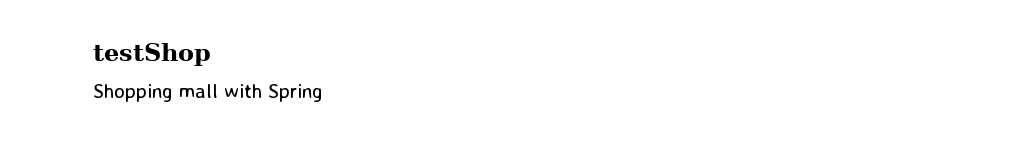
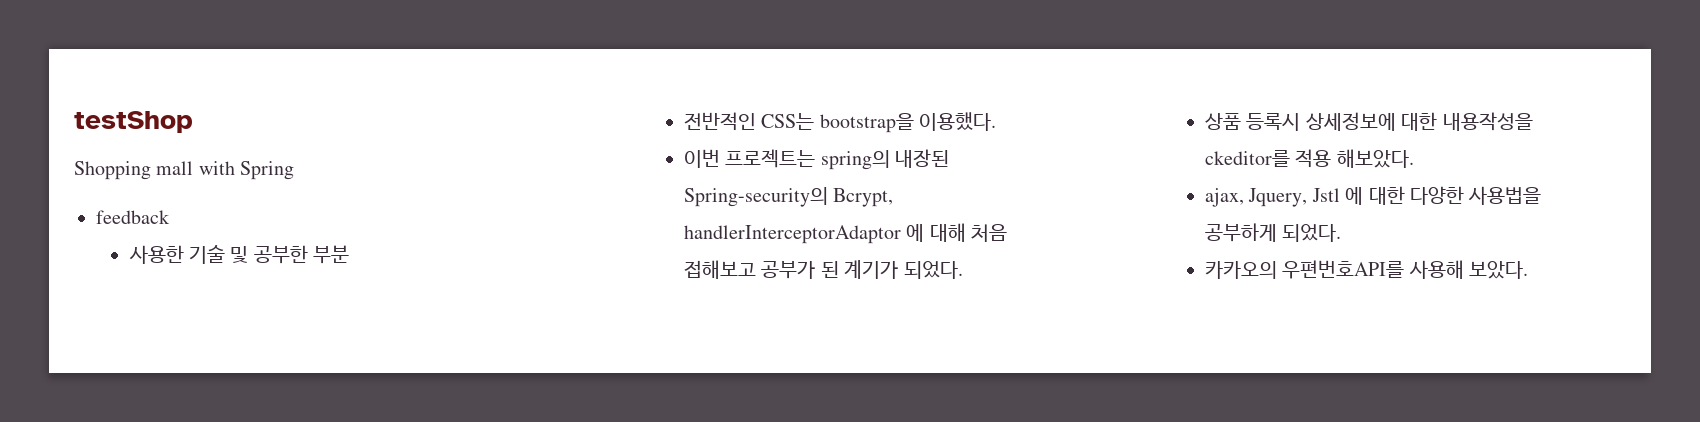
(323, 93) none -> [96,210,170,224] [128,245,350,264] [683,112,997,133] [683,149,950,170] [683,187,894,207] [683,223,1008,244] [683,260,963,279] [1204,112,1533,131] [1204,149,1414,168] [1204,186,1542,207] [1204,223,1342,242] [1204,260,1529,279] // feedback // 사용한 기술 및 공부한 부분 // 전반적인 CSS는 bootstrap을 이용했다. // 이번 프로젝트는 spring의 내장된 Spring-security의 Bcrypt, handlerInterceptorAdaptor 에 대해 처음 접해보고 공부가 된 계기가 되었다. // 상품 등록시 상세정보에 대한 내용작성을 ckeditor를 적용 해보았다. // ajax, Jquery, Jstl 에 대한 다양한 사용법을 공부하게 되었다. // 카카오의 우편번호API를 사용해 보았다.

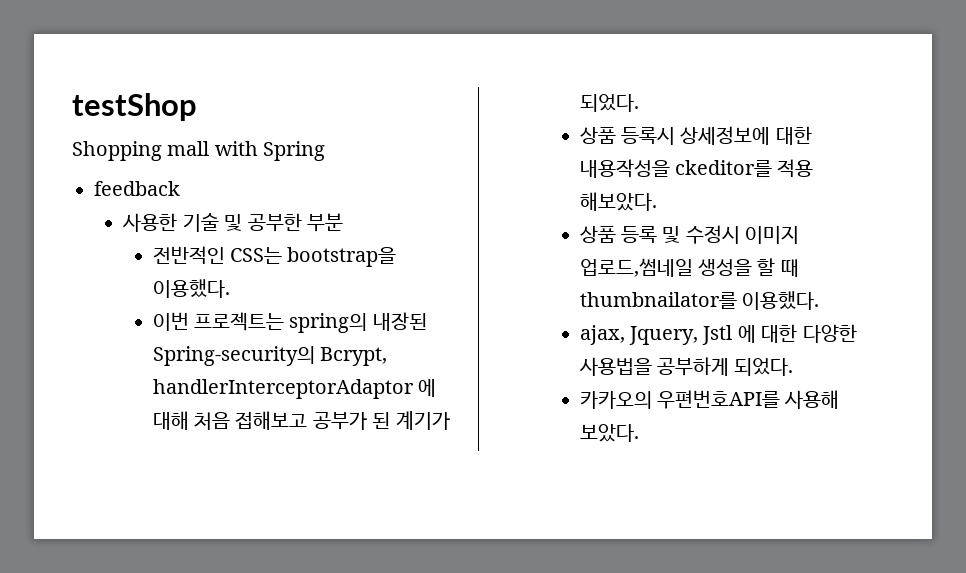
(1414, 158) none -> [579,225,800,244] [579,258,799,277] [579,291,820,310] // 상품 등록 및 수정시 이미지 업로드,썸네일 생성을 할 때 thumbnailator를 이용했다.

